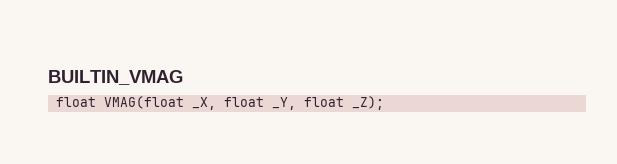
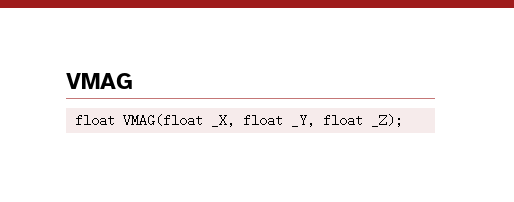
[48,70,183,85] BUILTIN_VMAG -> [66,73,133,89] VMAG

